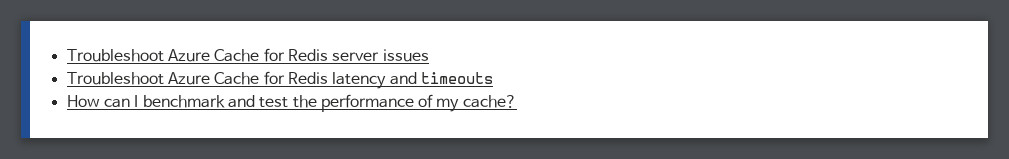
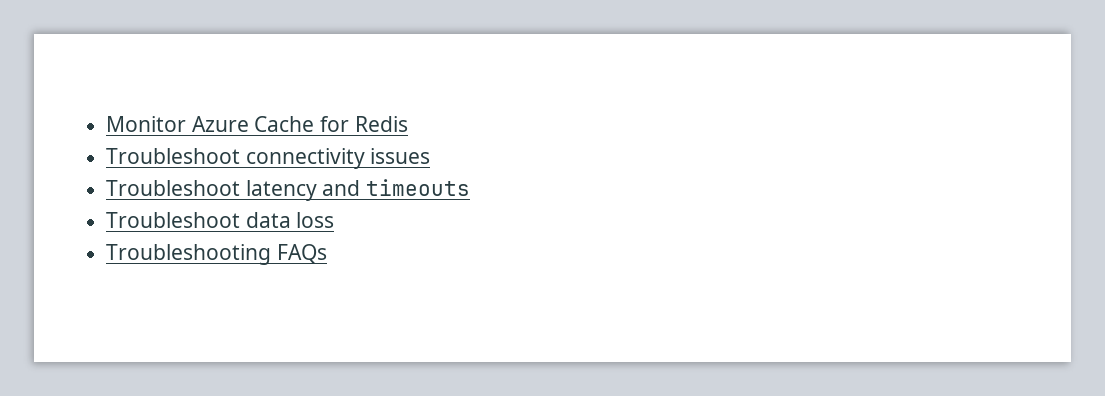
[66,48,380,62] Troubleshoot Azure Cache for Redis server -> [106,116,408,132] [106,148,365,169] Monitor Azure Cache for Redis // Troubleshoot connectivity
[167,71,328,85] Azure Cache for Redis -> (241, 188) none
[66,94,517,112] How can I benchmark and test the performance of my cache? -> [106,212,335,228] [106,244,327,265] Troubleshoot data loss // Troubleshooting FAQs

